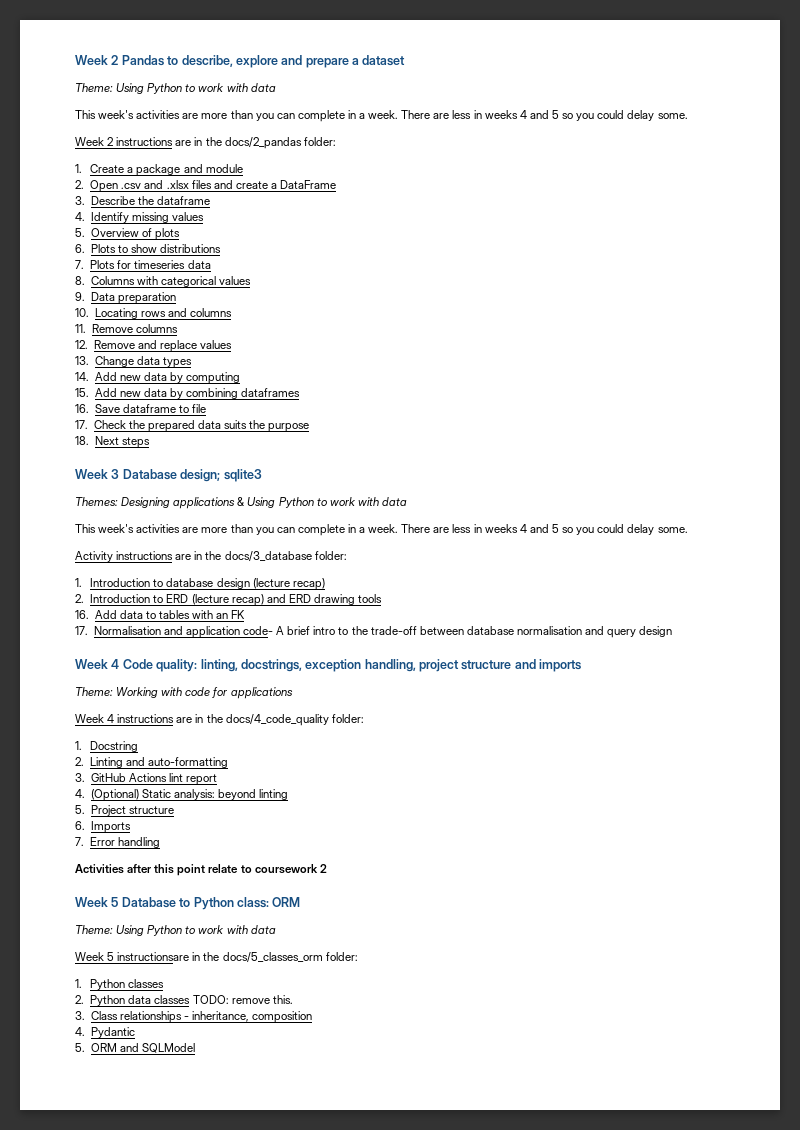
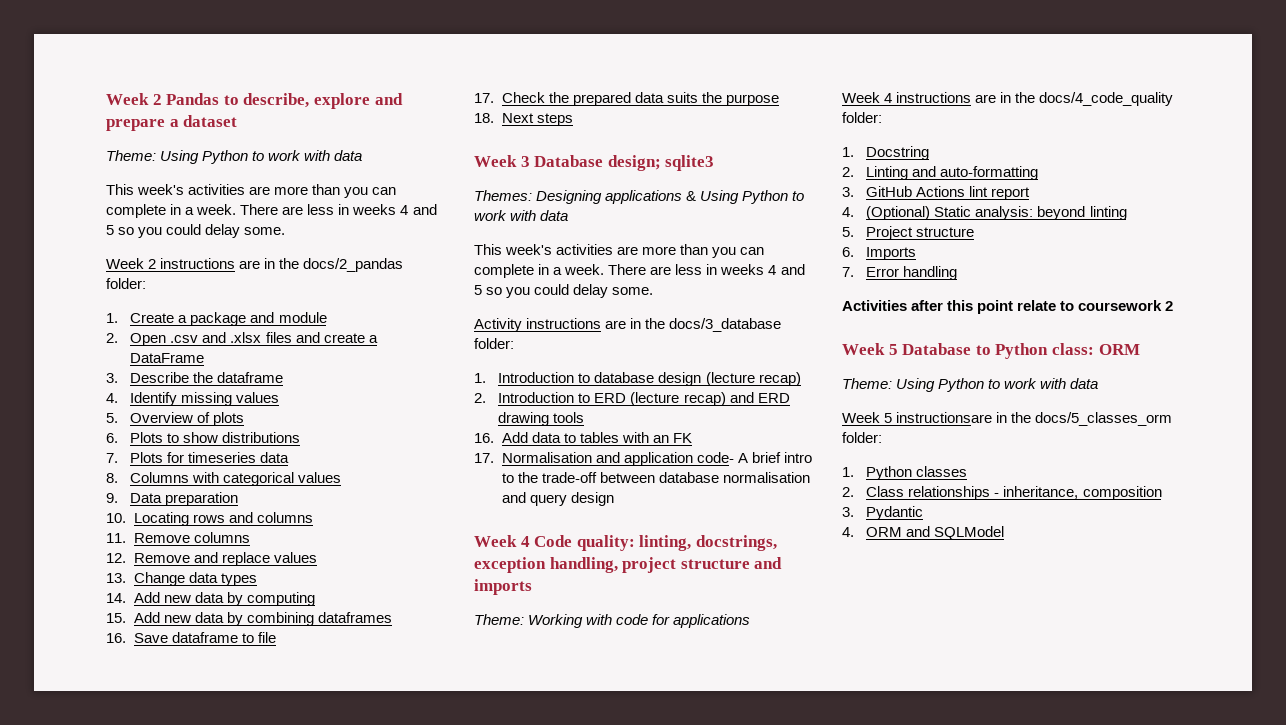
[90,995,293,1006] [75,1011,85,1020] Python data classes TODO: remove this. // 3. -> (854, 492) none
[75,1027,85,1036] 4. -> [842,507,854,517] 3.
[75,1043,85,1052] 5. -> [842,527,854,537] 4.

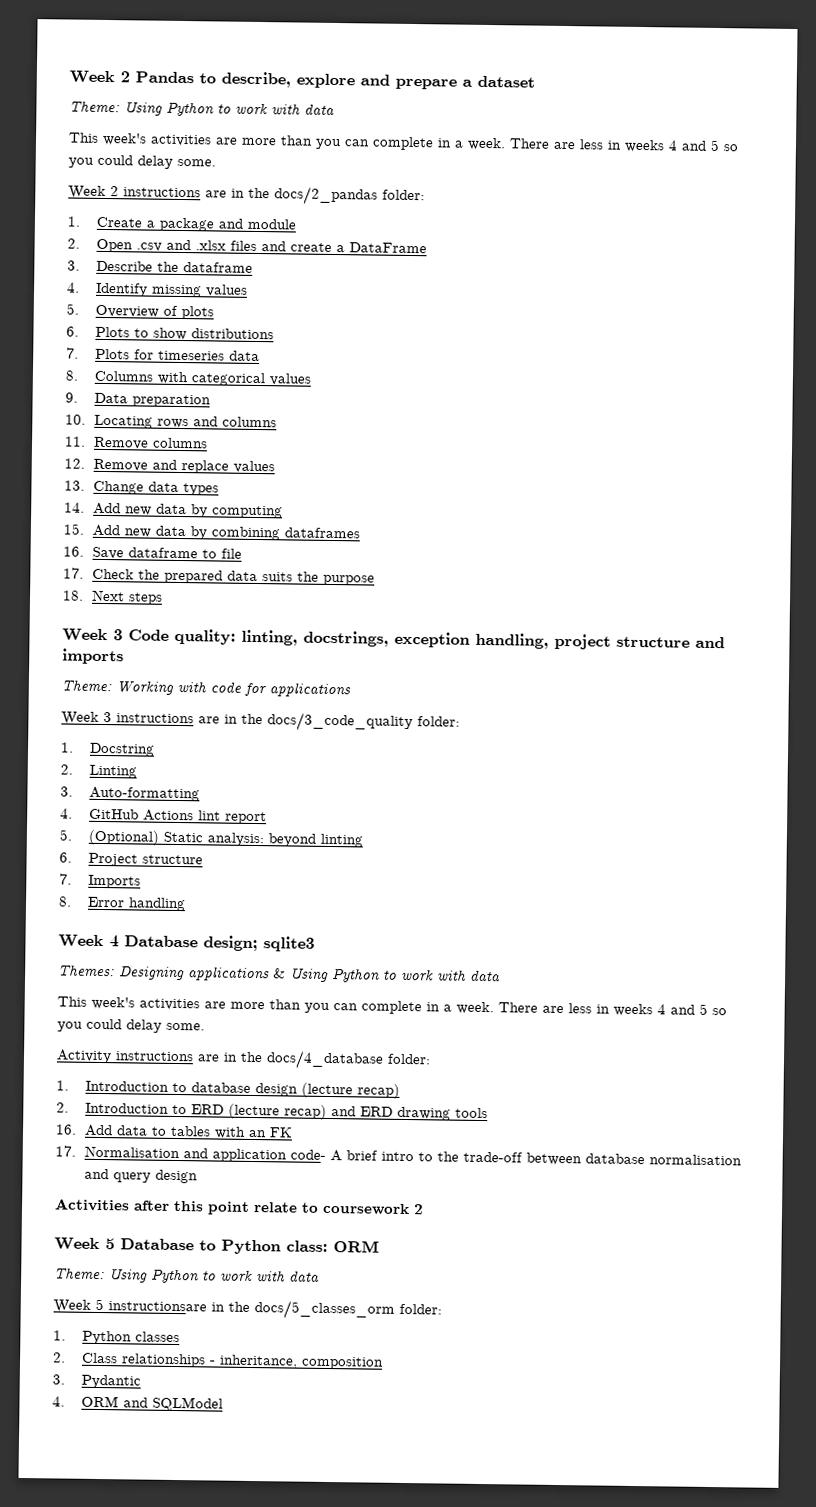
(530, 161) none -> [128,628,725,650] [62,648,124,665] [61,679,351,698] [61,711,460,733] [60,742,155,757] [60,764,137,779] [60,786,200,802] [60,808,267,825] [59,829,363,848] [59,852,203,867] [59,873,141,889] [58,896,186,912] [58,934,119,948] Code quality: linting, docstrings, exception handling, project structure and imports // Theme: Working with code for applications // Week 3 instructions are in the docs/3_code_quality folder: // 1. Docstring // 2. Linting // 3. Auto-formatting // 4. GitHub Actions lint report // 5. (Optional) Static analysis: beyond linting // 6. Project structure // 7. Imports // 8. Error handling // Week 4
[669,318,782,332] docs/3_database -> [266,1050,384,1070] docs/4_database
[474,535,777,551] [474,557,783,573] [474,579,532,595] [474,614,751,628] [842,92,1174,106] [842,112,882,123] [842,146,930,160] [842,166,1039,180] [842,186,1031,200] [842,206,1127,220] [842,226,975,240] [842,247,917,260] [842,266,958,280] // Week 4 Code quality: linting, docstrings, exception handling, project structure and imports // Theme: Working with code for applications // Week 4 instructions are in the docs/4_code_quality folder: // 1. Docstring // 2. Linting and auto-formatting // 3. GitHub Actions lint report // 4. (Optional) Static analysis: beyond linting // 5. Project structure // 6. Imports // 7. Error handling -> (198, 1176) none

